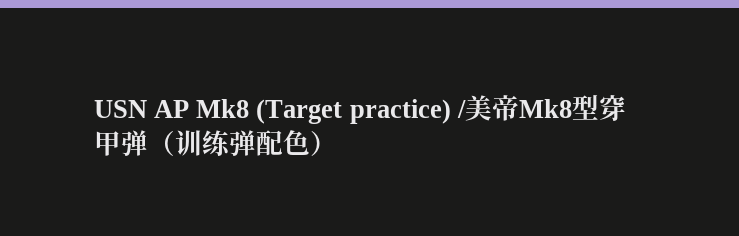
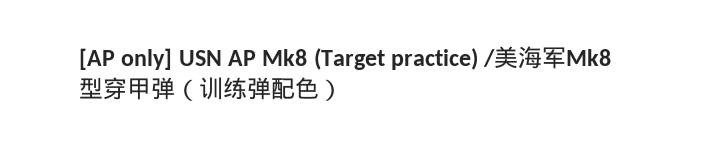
(94, 109) none -> [79,48,173,70] [AP only]
[491,95,519,121] 帝 -> [518,46,567,69] 海军

